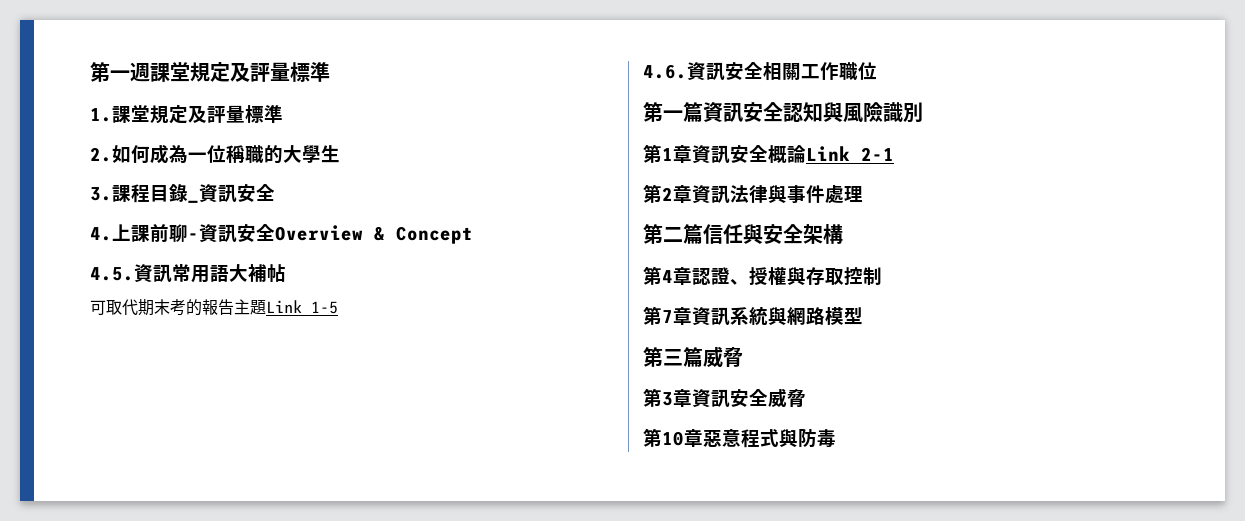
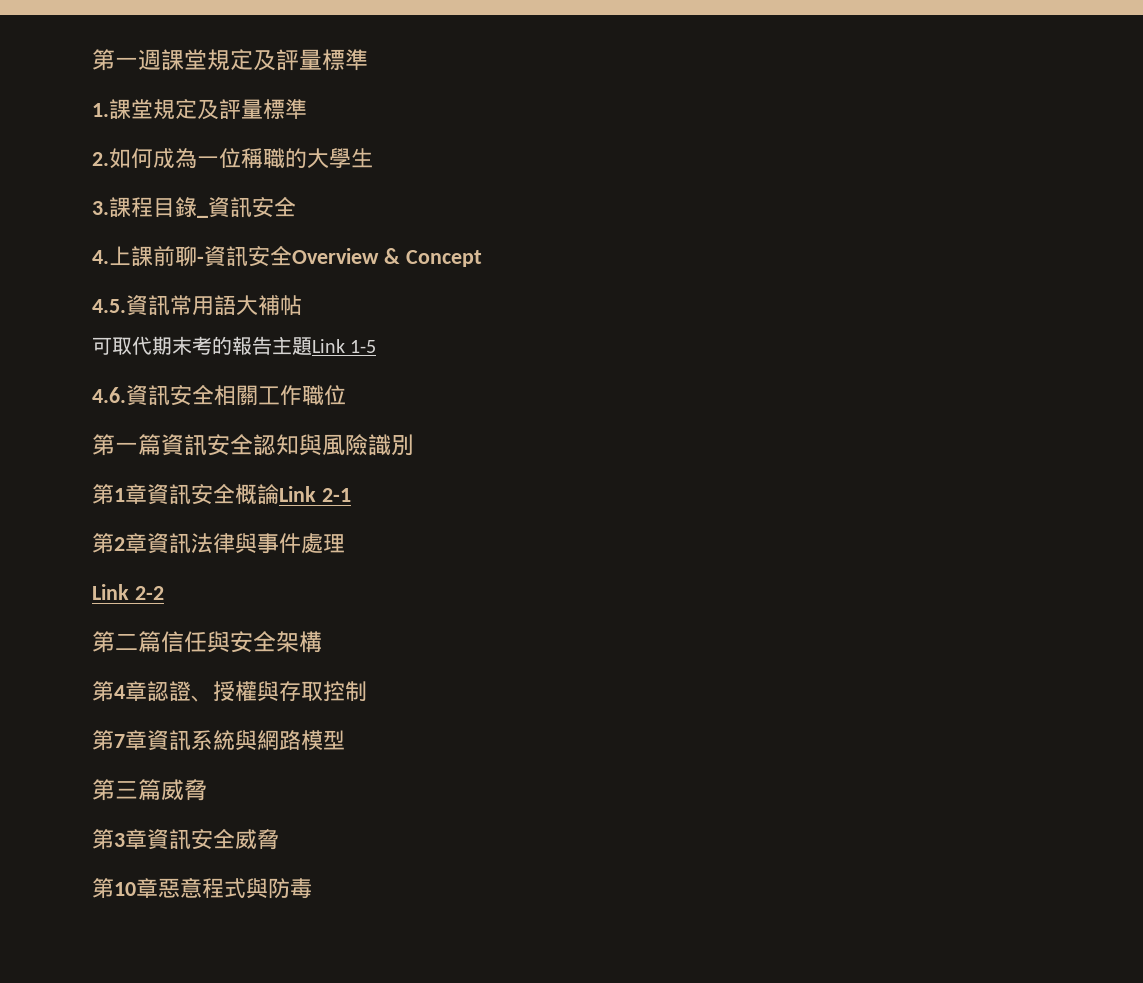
(863, 194) none -> [92,584,164,600] // Link 2-2

